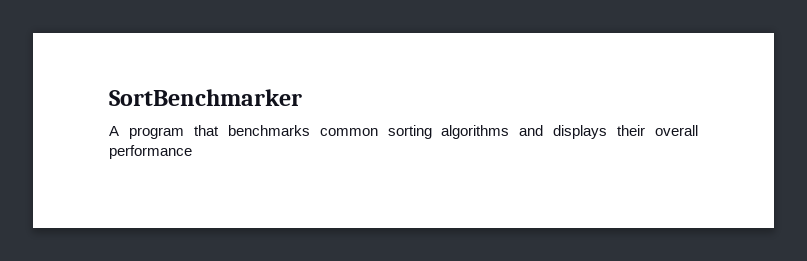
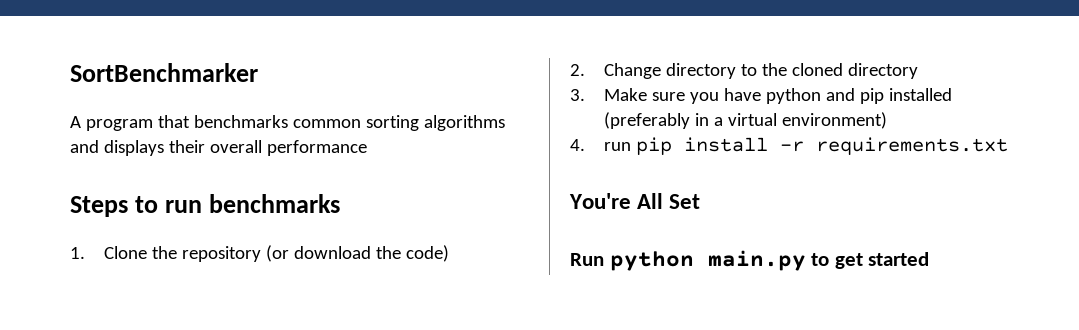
(192, 152) none -> [70,194,341,217] [70,245,450,262] [570,63,919,79] [570,88,953,104] [604,112,888,129] [570,137,1009,155] [569,193,701,209] [570,250,930,271] // Steps to run benchmarks // 1. Clone the repository (or download the code) // 2. Change directory to the cloned directory // 3. Make sure you have python and pip installed (preferably in a virtual environment) // 4. run pip install -r requirements.txt // You're All Set // Run python main.py to get started

